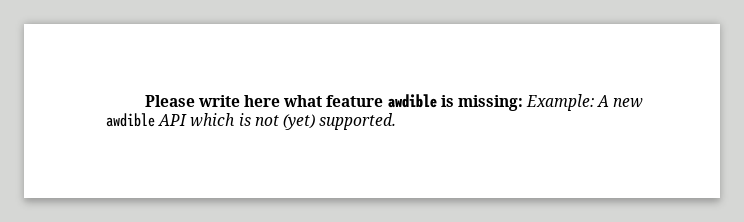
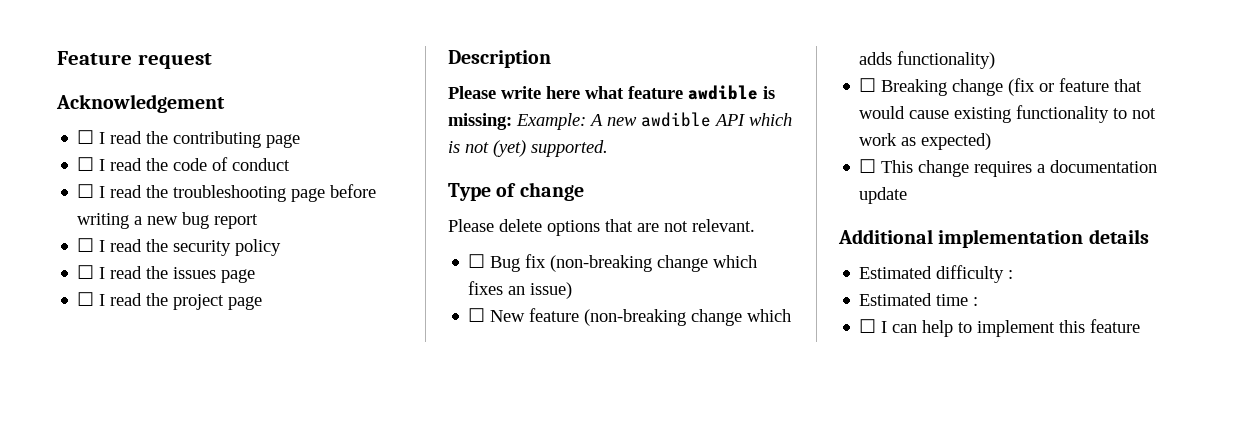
(144, 101) none -> [57,51,212,69] [56,94,225,113] [77,130,301,148] [77,157,291,171] [77,184,377,202] [77,212,259,229] [77,238,282,256] [77,265,256,283] [77,292,263,310] [448,50,551,68] Feature request // Acknowledgement // ☐ I read the contributing page // ☐ I read the code of conduct // ☐ I read the troubleshooting page before writing a new bug report // ☐ I read the security policy // ☐ I read the issues page // ☐ I read the project page // Description //
(397, 121) none -> [448,182,584,201] [448,219,755,236] [468,254,758,272] [468,281,573,299] [468,308,792,326] [859,51,996,69] [859,78,1143,96] [859,105,1157,123] [859,133,992,150] [859,159,1158,177] [859,187,908,204] [838,229,1149,248] [859,265,1014,283] [859,293,979,306] [859,319,1141,337] // Type of change // Please delete options that are not relevant. // ☐ Bug fix (non-breaking change which fixes an issue) // ☐ New feature (non-breaking change which adds functionality) // ☐ Breaking change (fix or feature that would cause existing functionality to not work as expected) // ☐ This change requires a documentation update // Additional implementation details // Estimated difficulty : // Estimated time : // ☐ I can help to implement this feature

